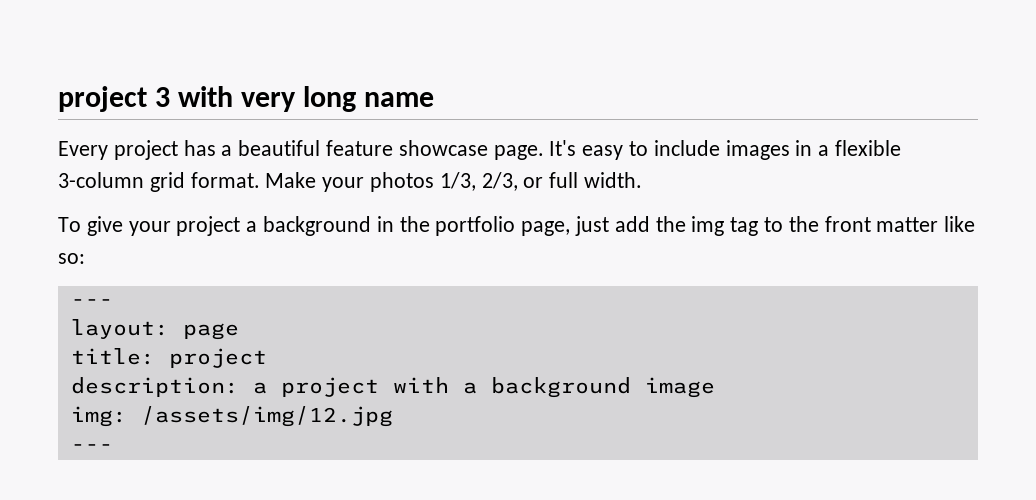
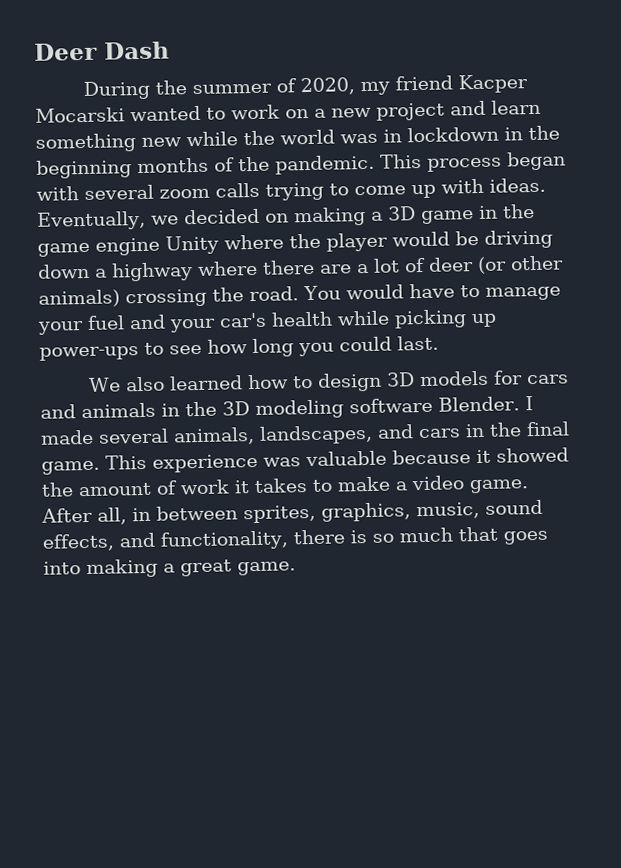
[58,86,434,112] [58,140,902,160] [58,172,643,192] [58,216,976,236] [58,253,85,264] [70,299,113,306] [70,319,239,340] [70,348,267,368] [70,377,715,398] [70,406,393,427] [70,444,113,451] project 3 with very long name // Every project has a beautiful feature showcase page. It's easy to include images in a flexible 3-column grid format. Make your photos 1/3, 2/3, or full width. // To give your project a background in the portfolio page, just add the img tag to the front matter like so: // --- // layout: page // title: project // description: a project with a background image // img: /assets/img/12.jpg // --- -> [34,41,170,61] [82,74,528,100] [35,99,541,123] [35,125,560,153] [36,151,566,179] [36,177,546,201] [37,203,535,231] [37,229,553,257] [37,255,564,282] [38,283,561,308] [37,309,497,335] [39,335,439,361] [87,370,569,392] [40,396,534,419] [40,421,570,446] [41,447,569,475] [41,475,529,497] [41,499,543,525] [42,526,548,552] [43,558,296,579] Deer Dash // During the summer of 2020, my friend Kacper Mocarski wanted to work on a new project and learn something new while the world was in lockdown in the beginning months of the pandemic. This process began with several zoom calls trying to come up with ideas. Eventually, we decided on making a 3D game in the game engine Unity where the player would be driving down a highway where there are a lot of deer (or other animals) crossing the road. You would have to manage your fuel and your car's health while picking up power-ups to see how long you could last. // We also learned how to design 3D models for cars and animals in the 3D modeling software Blender. I made several animals, landscapes, and cars in the final game. This experience was valuable because it showed the amount of work it takes to make a video game. After all, in between sprites, graphics, music, sound effects, and functionality, there is so much that goes into making a great game.

